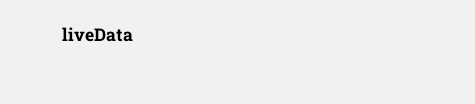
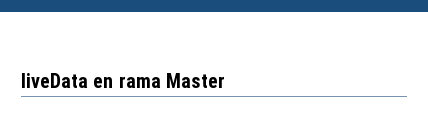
(133, 34) none -> [93,73,226,88] en rama Master

